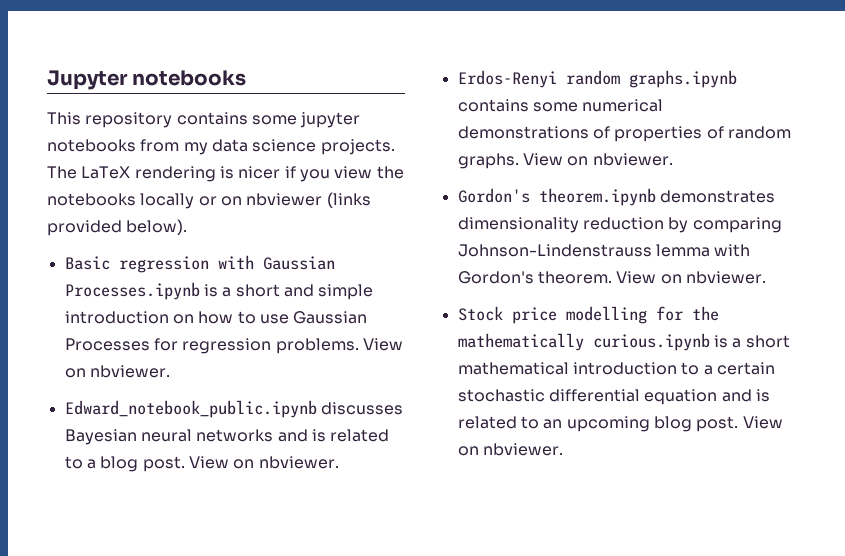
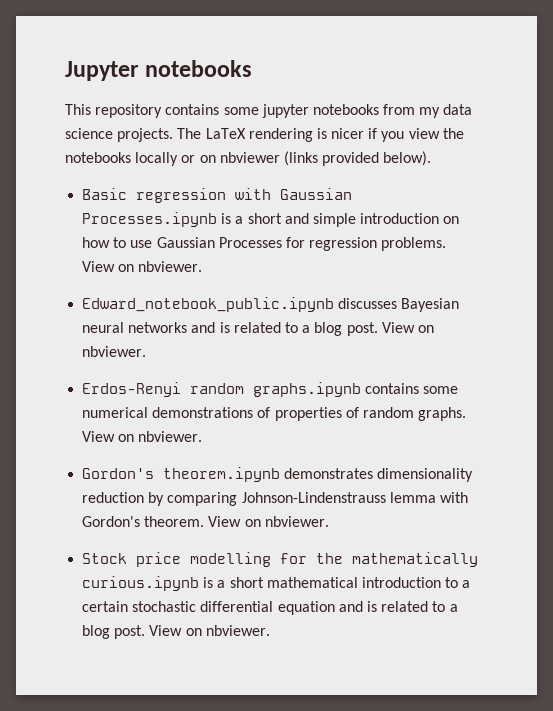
[543,416,650,432] an upcoming -> [449,604,458,612] a

